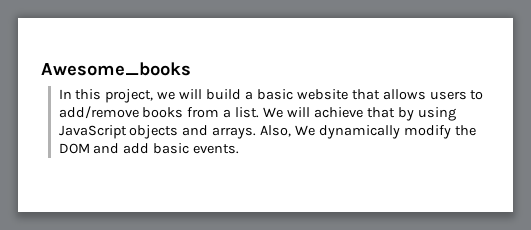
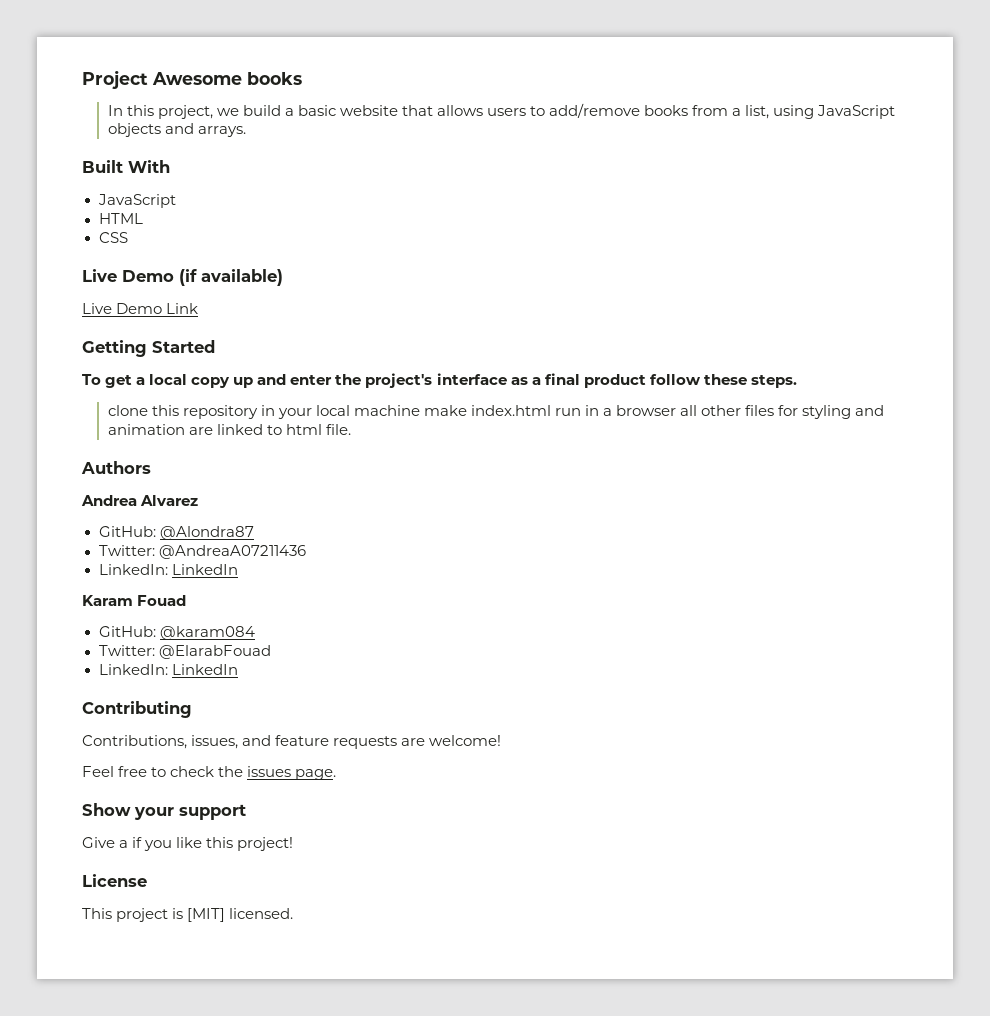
[41,62,191,76] Awesome_books -> [82,70,302,89] Project Awesome books
[179,89,203,99] will -> (239, 112) none
[235,107,414,121] list. We will achieve that by -> [745,105,770,119] list,
[260,125,476,139] [58,143,240,154] Also, We dynamically modify the DOM and add basic events. -> [82,160,170,173] [97,194,176,208] [98,213,143,224] [98,232,128,243] [82,269,283,286] [82,303,199,314] [82,340,215,357] [82,373,797,388] [107,405,885,419] [107,424,351,435] [81,461,151,474] [81,495,199,506] [98,526,254,540] [98,545,306,559] [98,564,238,575] [82,595,187,606] [98,626,255,640] [98,645,271,659] [98,664,238,675] [82,701,192,718] [82,735,502,749] [82,766,337,780] [82,803,246,820] [82,837,294,851] [82,874,147,887] [82,908,294,922] // Built With // JavaScript // HTML // CSS // Live Demo (if available) // Live Demo Link // Getting Started // To get a local copy up and enter the project's interface as a final product follow these steps. // clone this repository in your local machine make index.html run in a browser all other files for styling and animation are linked to html file. // Authors // Andrea Alvarez // GitHub: @Alondra87 // Twitter: @AndreaA07211436 // LinkedIn: LinkedIn // Karam Fouad // GitHub: @karam084 // Twitter: @ElarabFouad // LinkedIn: LinkedIn // Contributing // Contributions, issues, and feature requests are welcome! // Feel free to check the issues page. // Show your support // Give a if you like this project! // License // This project is [MIT] licensed.

